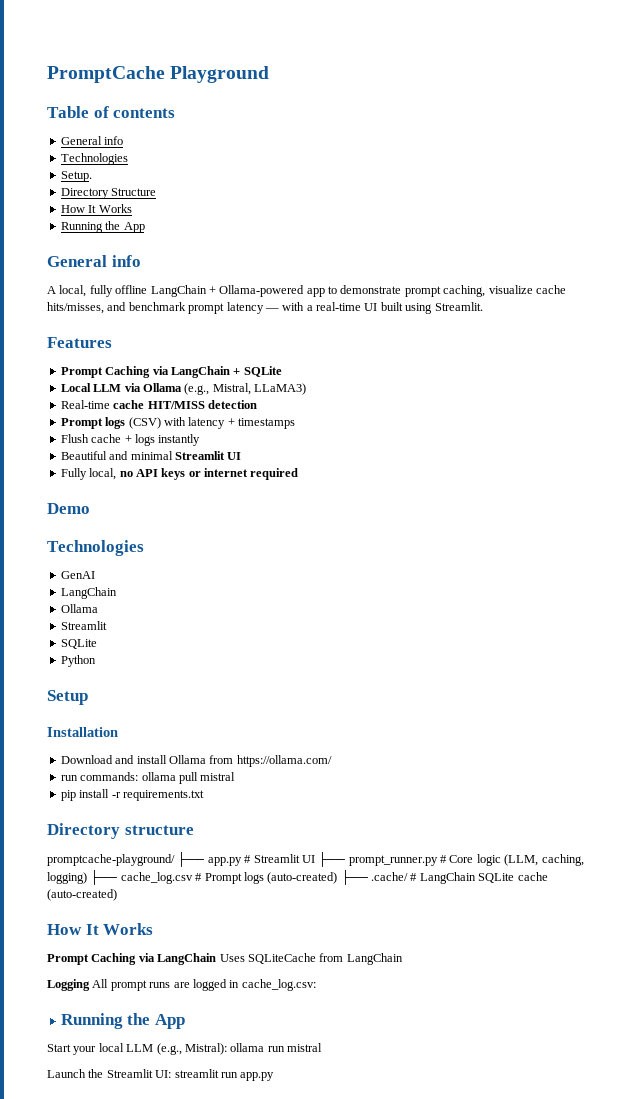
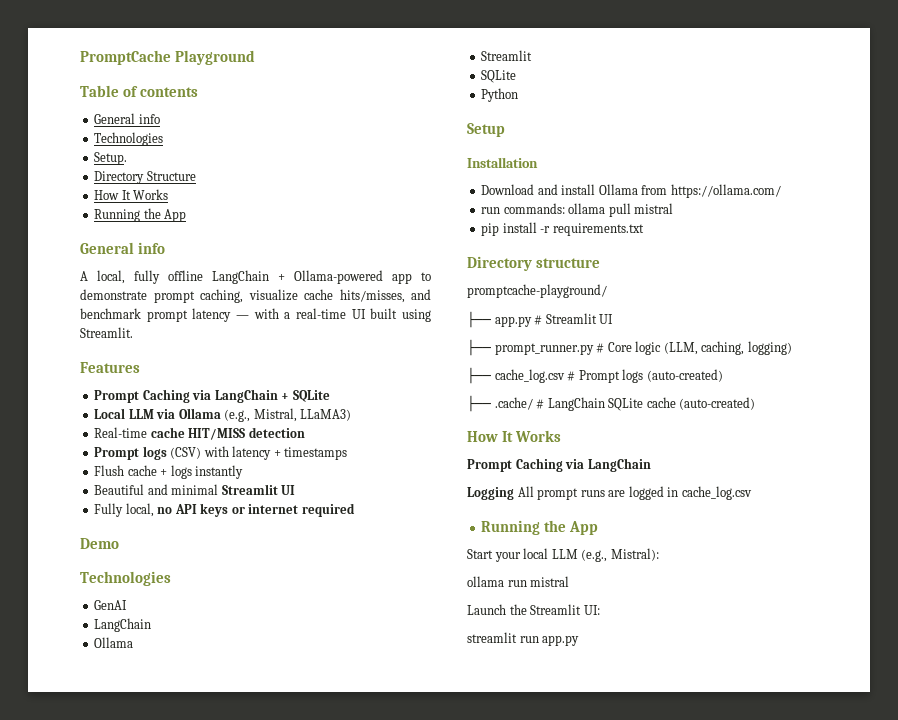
(175, 860) none -> (607, 291) //
(315, 859) none -> (614, 319) //
(87, 878) none -> (792, 348) //
(338, 878) none -> (723, 375) //
[219,953,403,965] Uses SQLiteCache from LangChain -> (651, 465) none
[241,979,316,991] cache_log.csv: -> [681,486,752,500] cache_log.csv
(227, 1049) none -> (659, 554) //
(172, 1074) none -> (600, 610) //

